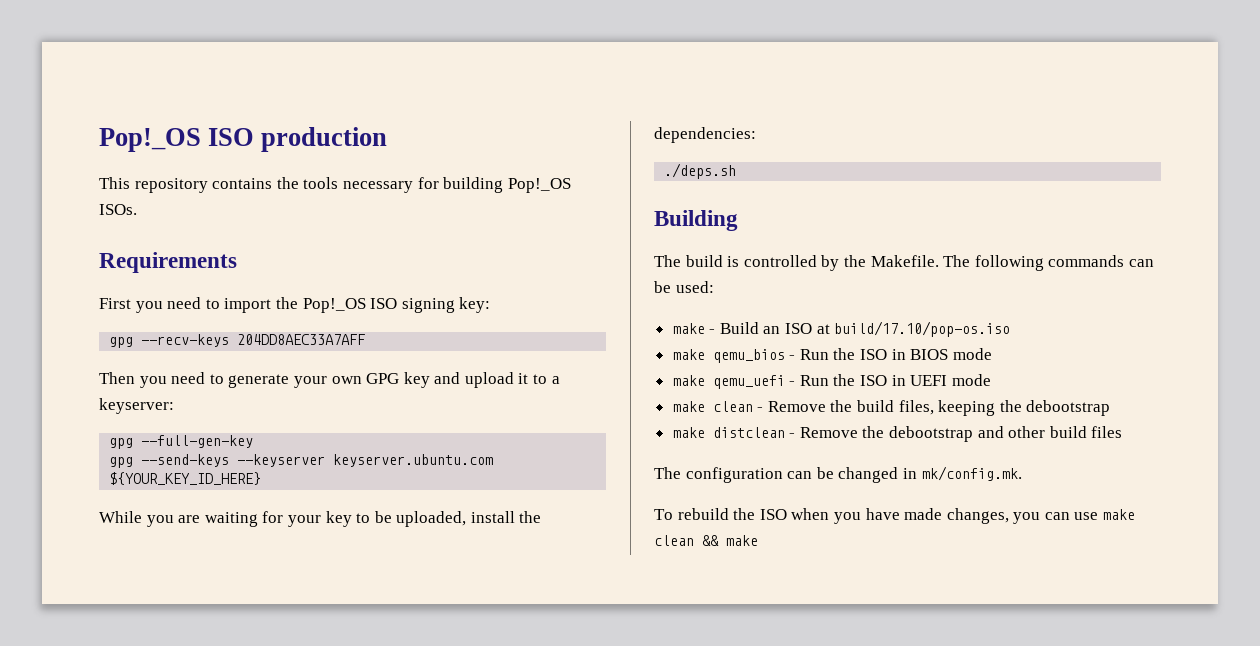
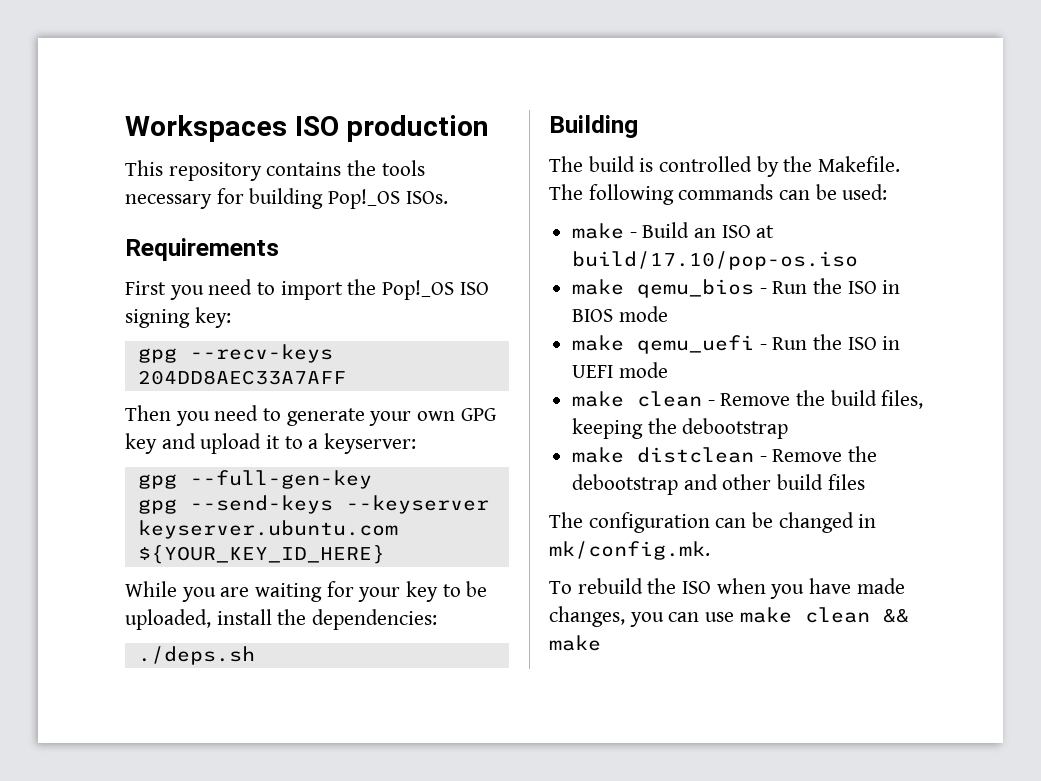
[99,128,201,152] Pop!_OS -> [125,115,287,142] Workspaces

